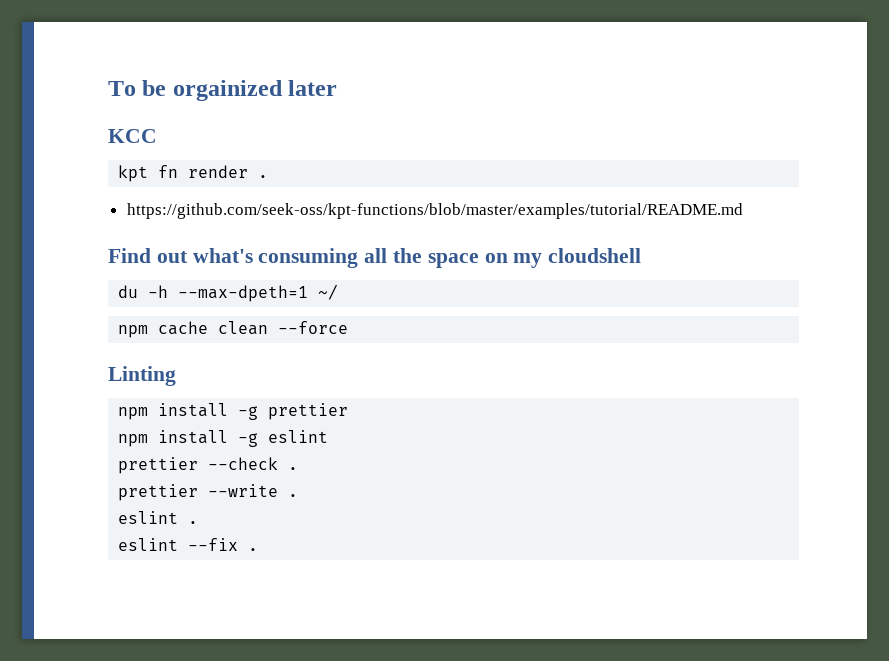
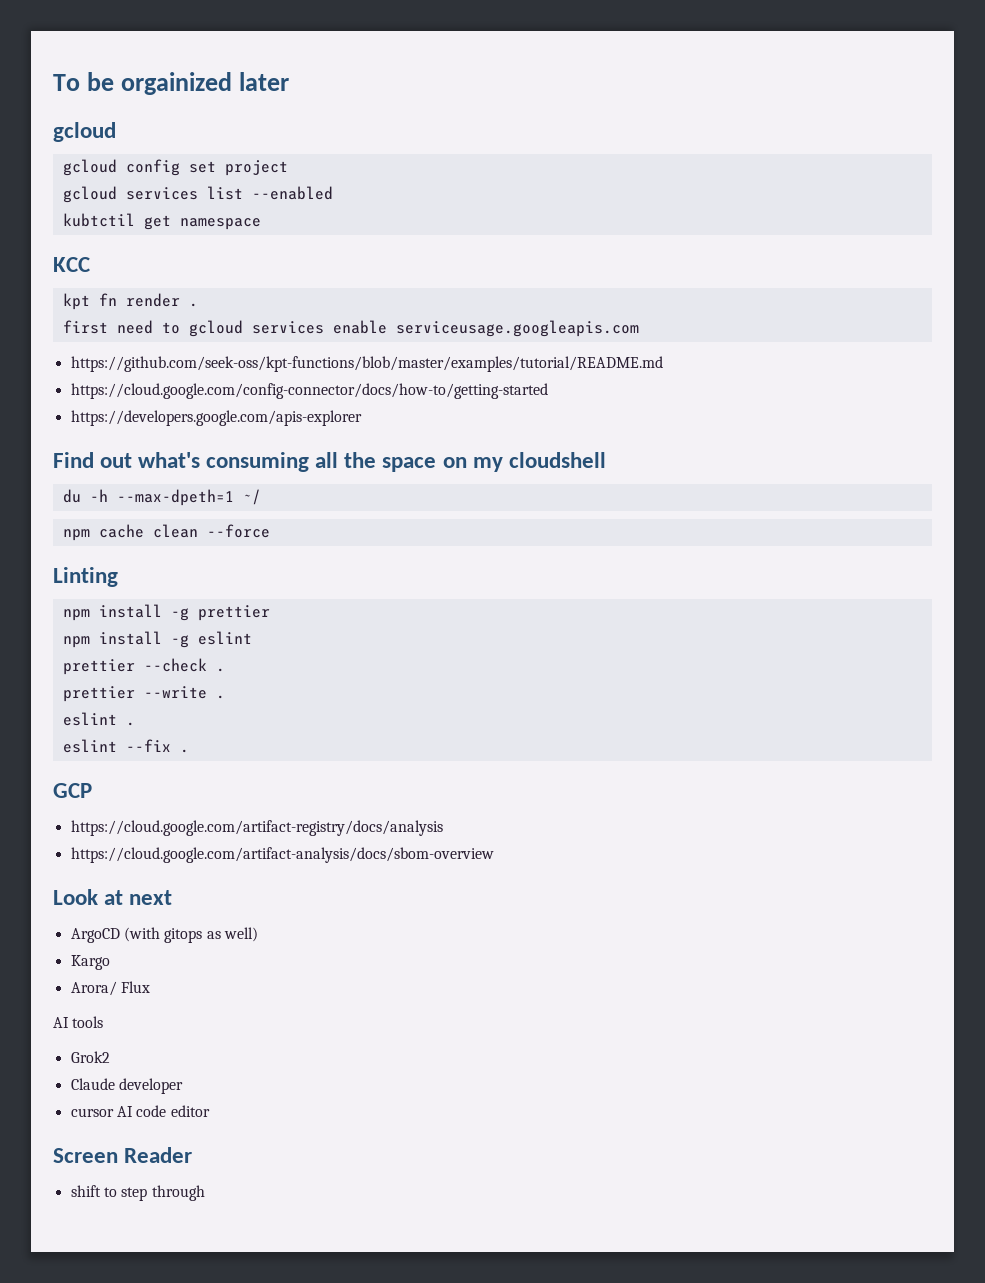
(338, 88) none -> [53,122,116,142] [62,159,288,176] [62,186,333,203] [62,213,261,230] // gcloud // gcloud config set project // gcloud services list --enabled // kubtctil get namespace
(269, 176) none -> [62,320,639,337] // first need to gcloud services enable serviceusage.googleapis.com
(743, 211) none -> [70,383,548,399] [70,410,362,426] // https://cloud.google.com/config-connector/docs/how-to/getting-started // https://developers.google.com/apis-explorer
(259, 549) none -> [53,783,92,798] [70,820,443,836] [70,847,494,863] [53,889,173,905] [70,927,258,943] [70,955,110,970] [70,981,150,996] [53,1016,104,1028] [70,1051,110,1063] [70,1078,183,1094] [70,1105,210,1117] [53,1147,193,1163] [70,1185,205,1201] // GCP // https://cloud.google.com/artifact-registry/docs/analysis // https://cloud.google.com/artifact-analysis/docs/sbom-overview // Look at next // ArgoCD (with gitops as well) // Kargo // Arora/ Flux // AI tools // Grok2 // Claude developer // cursor AI code editor // Screen Reader // shift to step through

